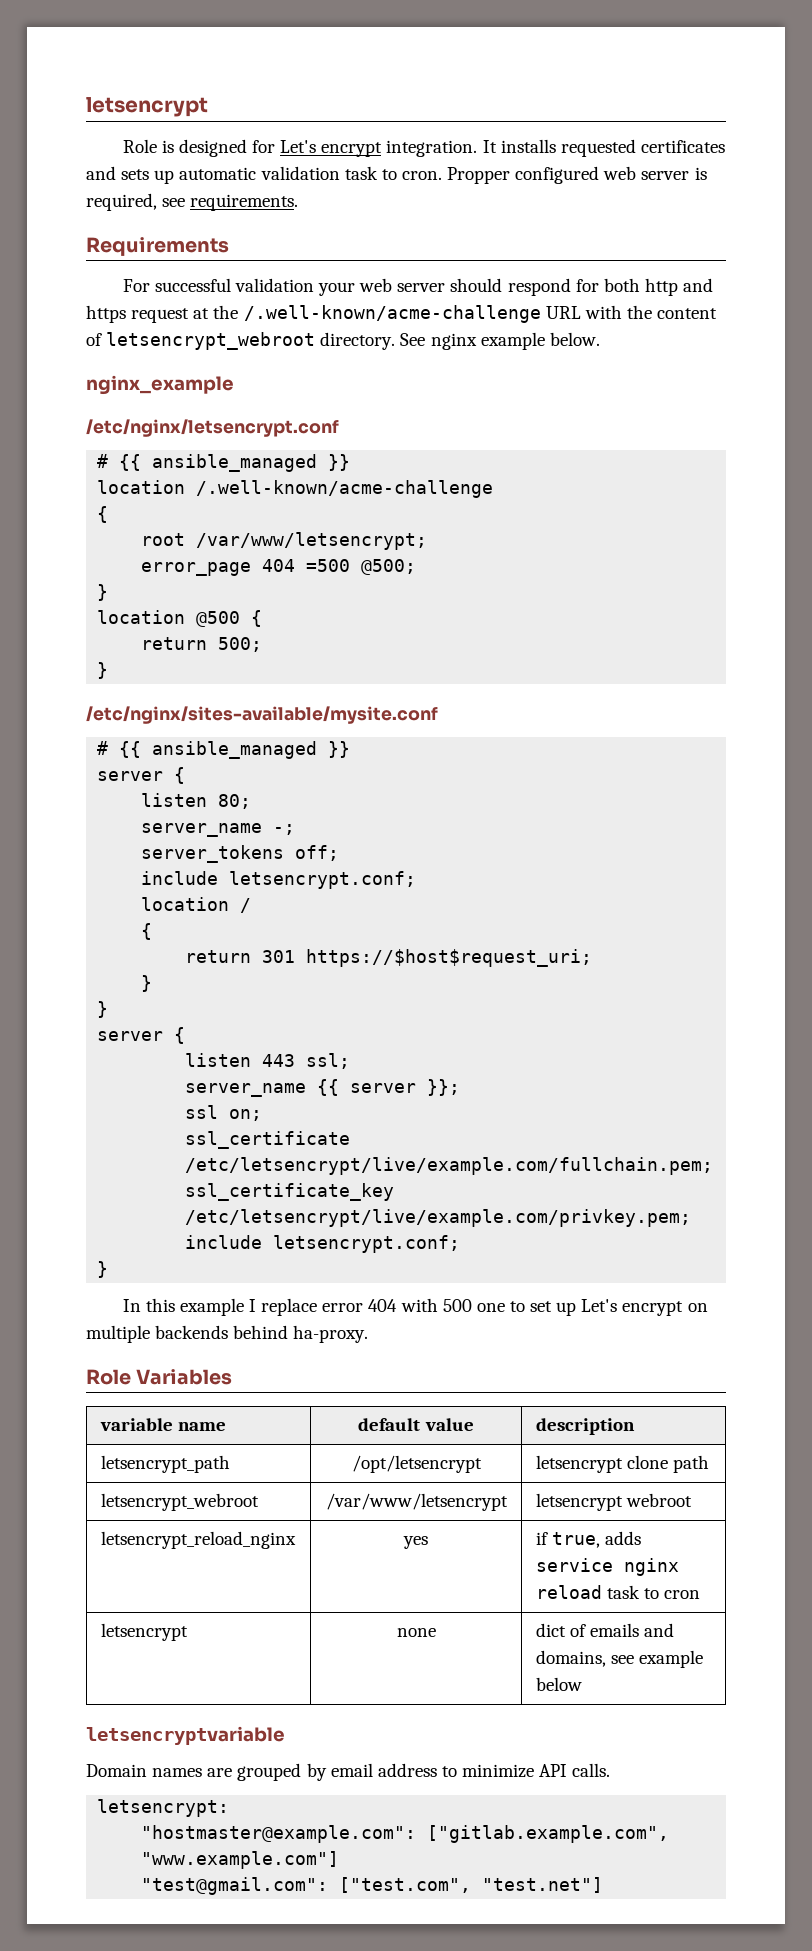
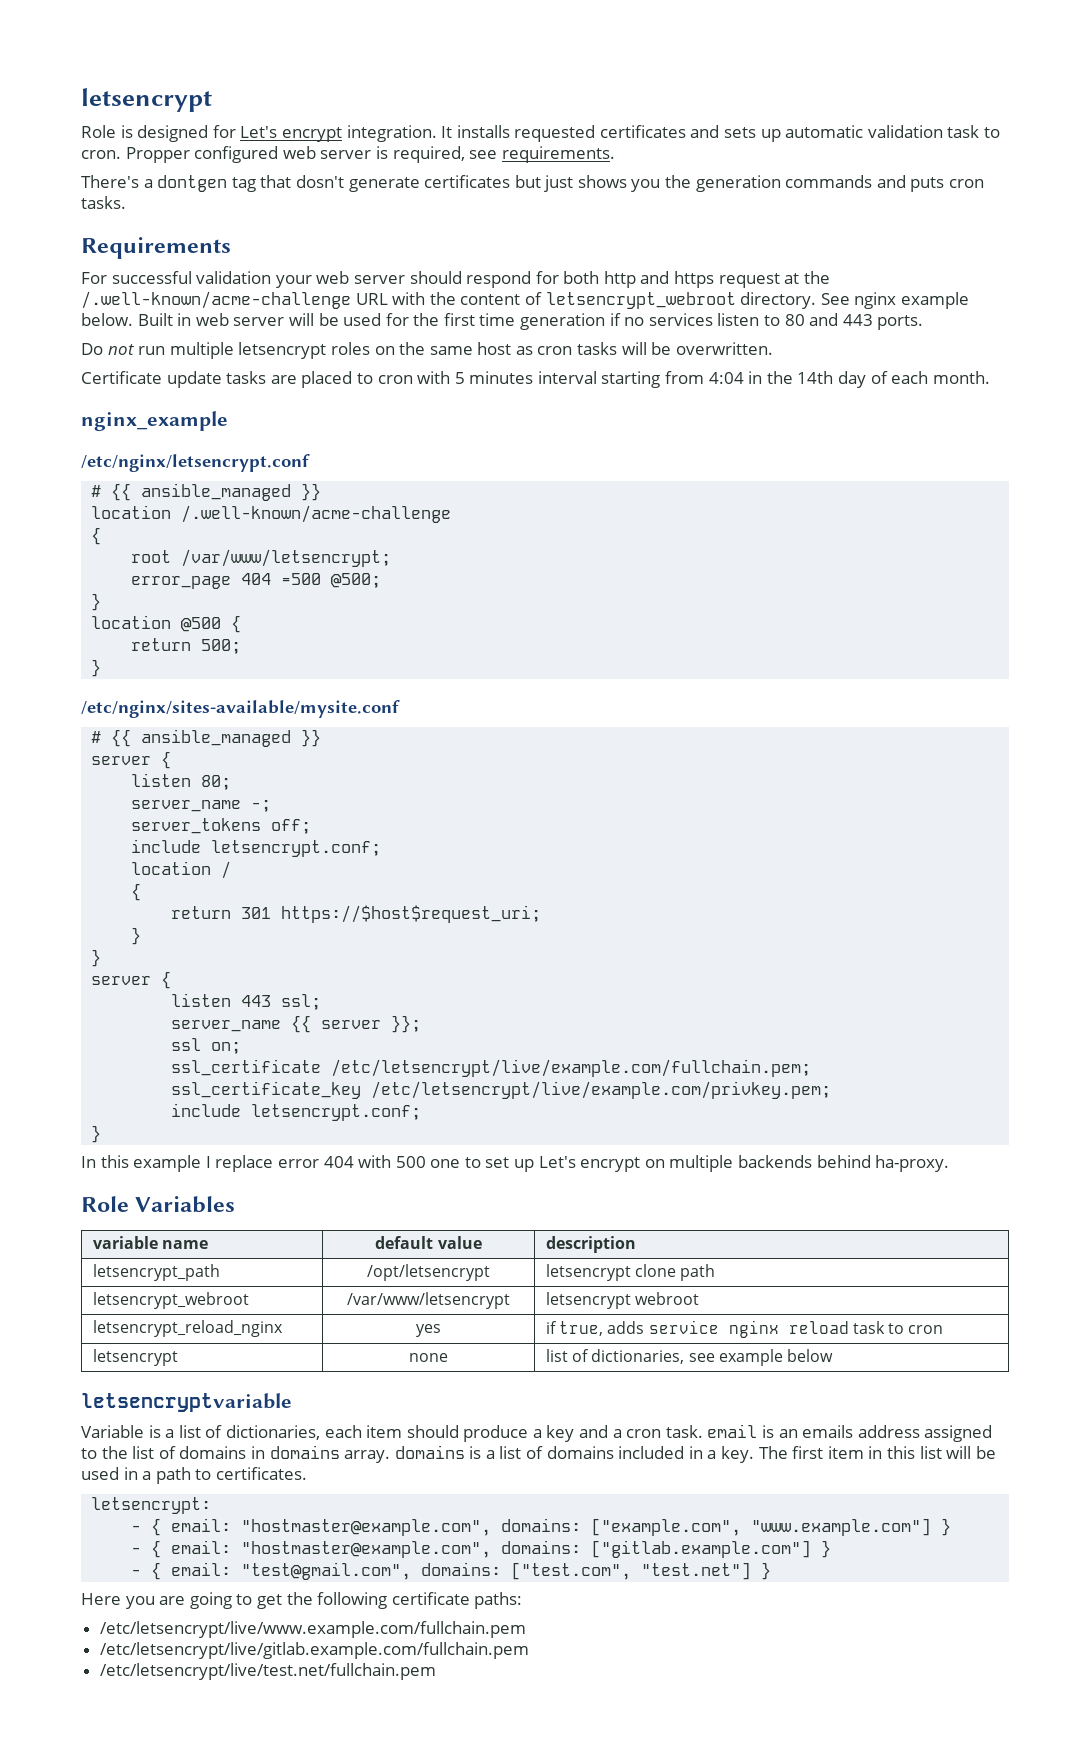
(299, 202) none -> [81,175,985,192] [81,196,126,209] // There's a dontgen tag that dosn't generate certificates but just shows you the generation commands and puts cron tasks.
(600, 339) none -> [137,313,924,330] [81,342,773,359] [81,371,990,388] Built in web server will be used for the first time generation if no services listen to 80 and 443 ports. // Do not run multiple letsencrypt roles on the same host as cron tasks will be overwritten. // Certificate update tasks are placed to cron with 5 minutes interval starting from 4:04 in the 14th day of each month.
[535,1623,674,1637] [535,1650,606,1667] dict of emails and domains, -> [546,1349,685,1364] list of dictionaries,
[86,1763,611,1781] [97,1799,230,1817] [141,1825,670,1843] [141,1851,340,1869] [141,1877,604,1895] Domain names are grouped by email address to minimize API calls. // letsencrypt: // "hostmaster@example.com": ["gitlab.example.com", "www.example.com"] // "test@gmail.com": ["test.com", "test.net"] -> [81,1424,993,1442] [81,1445,996,1463] [81,1467,307,1484] [91,1497,212,1514] [131,1518,952,1536] [131,1540,832,1558] [131,1562,772,1580] [81,1592,523,1609] [99,1621,526,1638] [99,1642,529,1659] [99,1663,436,1680] Variable is a list of dictionaries, each item should produce a key and a cron task. email is an emails address assigned to the list of domains in domains array. domains is a list of domains included in a key. The first item in this list will be used in a path to certificates. // letsencrypt: // - { email: "hostmaster@example.com", domains: ["example.com", "www.example.com"] } // - { email: "hostmaster@example.com", domains: ["gitlab.example.com"] } // - { email: "test@gmail.com", domains: ["test.com", "test.net"] } // Here you are going to get the following certificate paths: // /etc/letsencrypt/live/www.example.com/fullchain.pem // /etc/letsencrypt/live/gitlab.example.com/fullchain.pem // /etc/letsencrypt/live/test.net/fullchain.pem

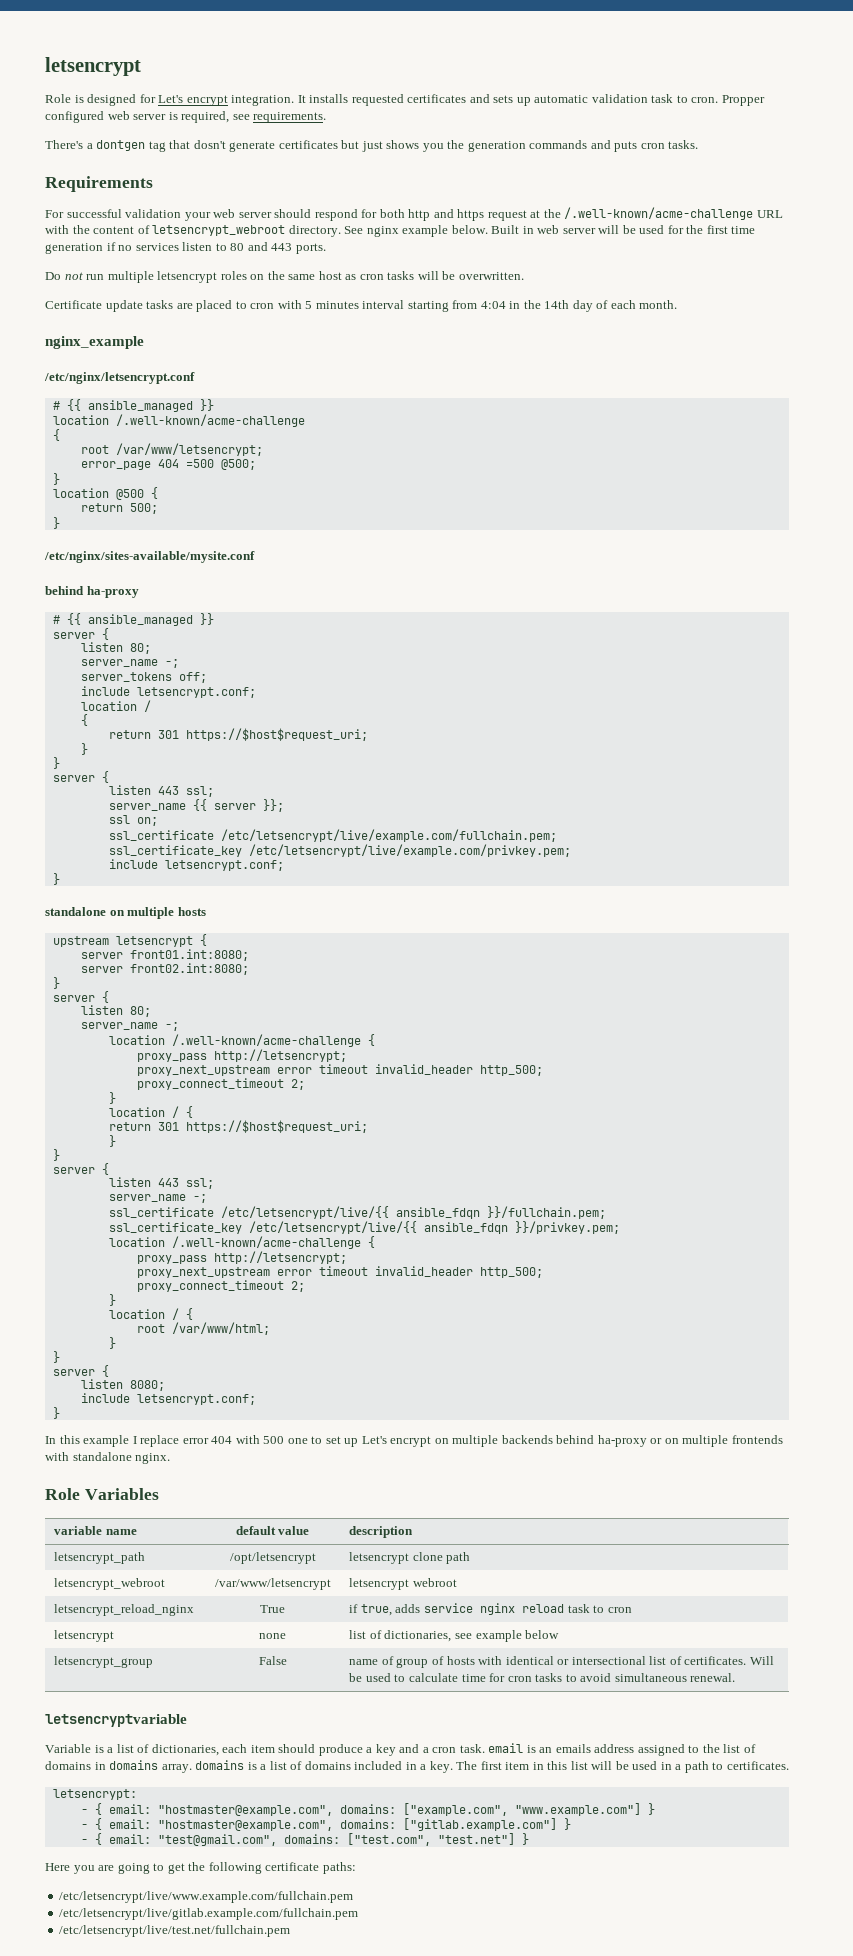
(400, 709) none -> [45,586,139,598] // behind ha-proxy
(102, 1134) none -> [45,907,206,919] [52,934,207,947] [80,949,249,961] [80,963,249,975] [52,977,60,989] [52,991,109,1003] [80,1005,151,1017] [80,1022,179,1031] [108,1034,375,1047] [136,1049,347,1062] [136,1064,543,1076] [136,1078,305,1090] [108,1092,116,1104] [108,1106,193,1118] [108,1120,368,1133] [108,1135,116,1147] [52,1149,60,1161] [52,1163,109,1175] [108,1177,214,1189] [108,1194,207,1203] [108,1206,606,1219] [108,1221,620,1234] [108,1236,375,1249] [136,1251,347,1264] [136,1266,543,1278] [136,1280,305,1292] [108,1294,116,1306] [108,1308,193,1320] [136,1322,270,1335] [108,1337,116,1349] [52,1351,60,1363] [52,1365,109,1377] [80,1379,165,1391] [80,1393,256,1405] [52,1407,60,1419] // standalone on multiple hosts // upstream letsencrypt { // server front01.int:8080; // server front02.int:8080; // } // server { // listen 80; // server_name -; // location /.well-known/acme-challenge { // proxy_pass http://letsencrypt; // proxy_next_upstream error timeout invalid_header http_500; // proxy_connect_timeout 2; // } // location / { // return 301 https://$host$request_uri; // } // } // server { // listen 443 ssl; // server_name -; // ssl_certificate /etc/letsencrypt/live/{{ ansible_fdqn }}/fullchain.pem; // ssl_certificate_key /etc/letsencrypt/live/{{ ansible_fdqn }}/privkey.pem; // location /.well-known/acme-challenge { // proxy_pass http://letsencrypt; // proxy_next_upstream error timeout invalid_header http_500; // proxy_connect_timeout 2; // } // location / { // root /var/www/html; // } // } // server { // listen 8080; // include letsencrypt.conf; // }
[875,1155,950,1172] ha-proxy. -> [597,1435,783,1447] [45,1452,171,1464] ha-proxy or on multiple frontends with standalone nginx.
[416,1324,441,1337] yes -> [260,1605,285,1613] True
(834, 1355) none -> [54,1656,154,1668] [258,1656,287,1665] [349,1656,774,1668] [349,1673,736,1682] // letsencrypt_group | False | name of group of hosts with identical or intersectional list of certificates. Will be used to calculate time for cron tasks to avoid simultaneous renewal.

